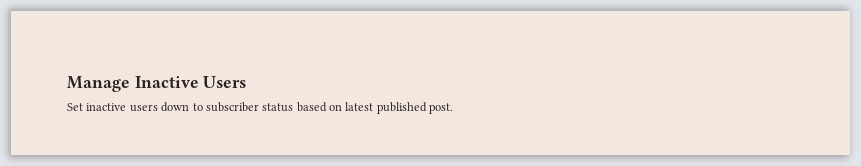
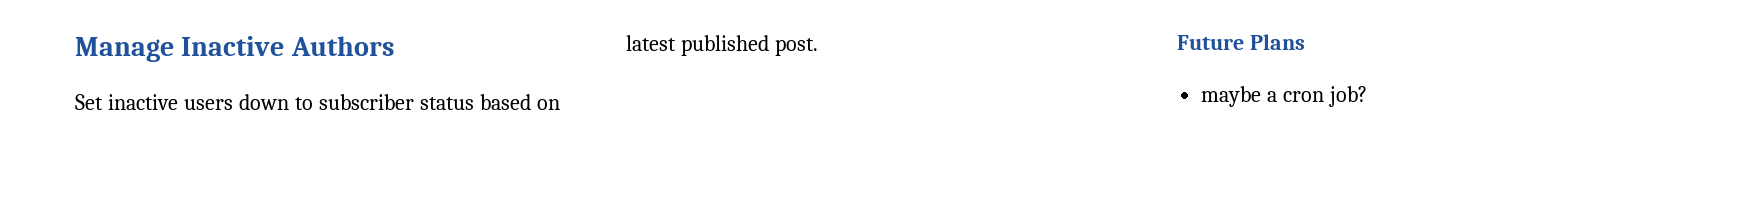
[203,76,247,88] Users -> [290,36,394,56] Authors
(454, 108) none -> [1177,34,1305,50] [1201,86,1368,107] // Future Plans // maybe a cron job?

